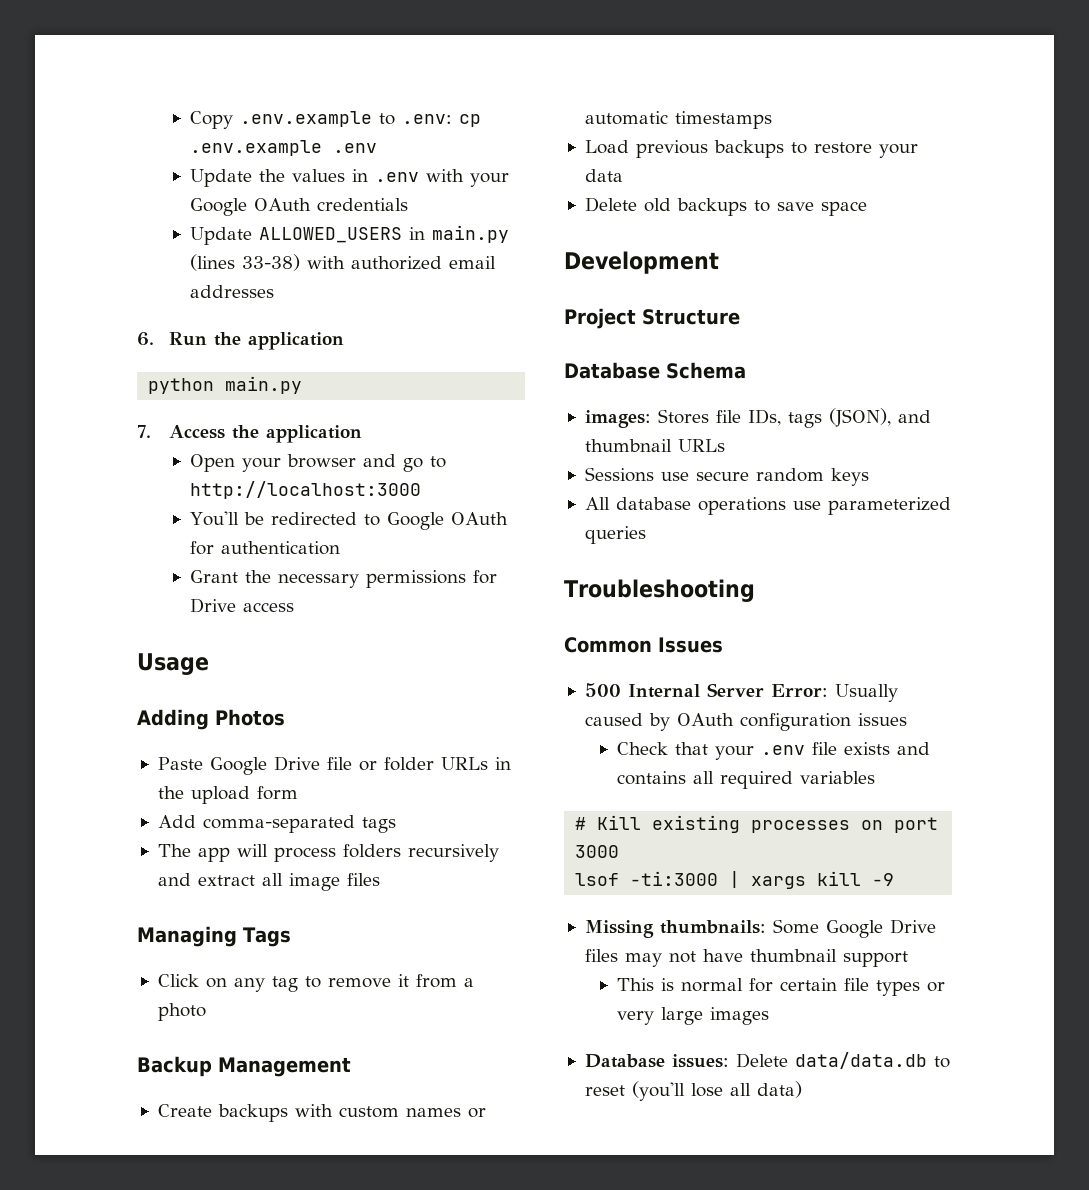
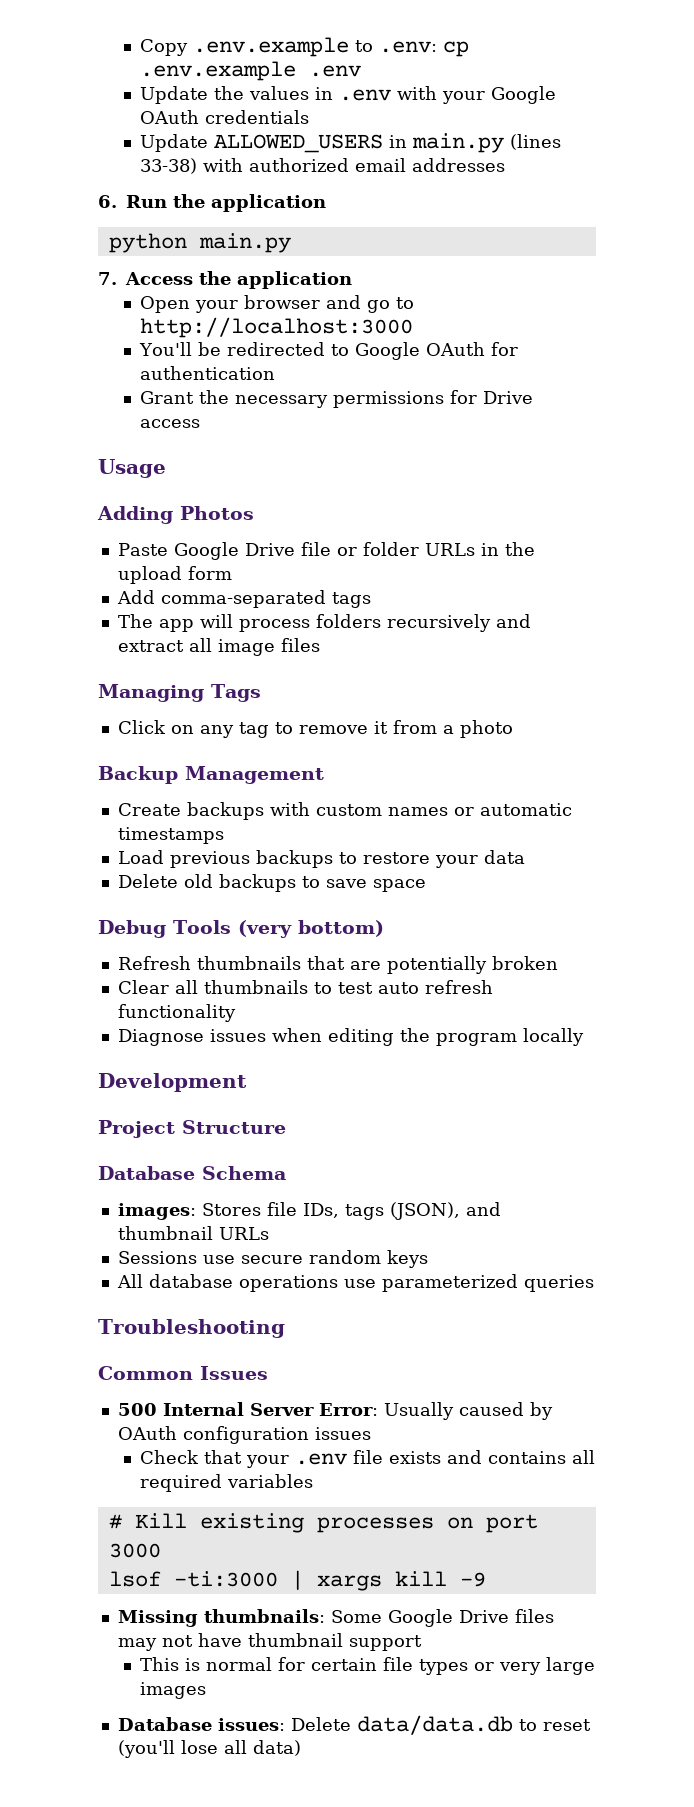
(867, 208) none -> [98,920,384,938] [117,956,558,974] [117,980,493,994] [117,1004,236,1022] [117,1028,584,1046] // Debug Tools (very bottom) // Refresh thumbnails that are potentially broken // Clear all thumbnails to test auto refresh functionality // Diagnose issues when editing the program locally

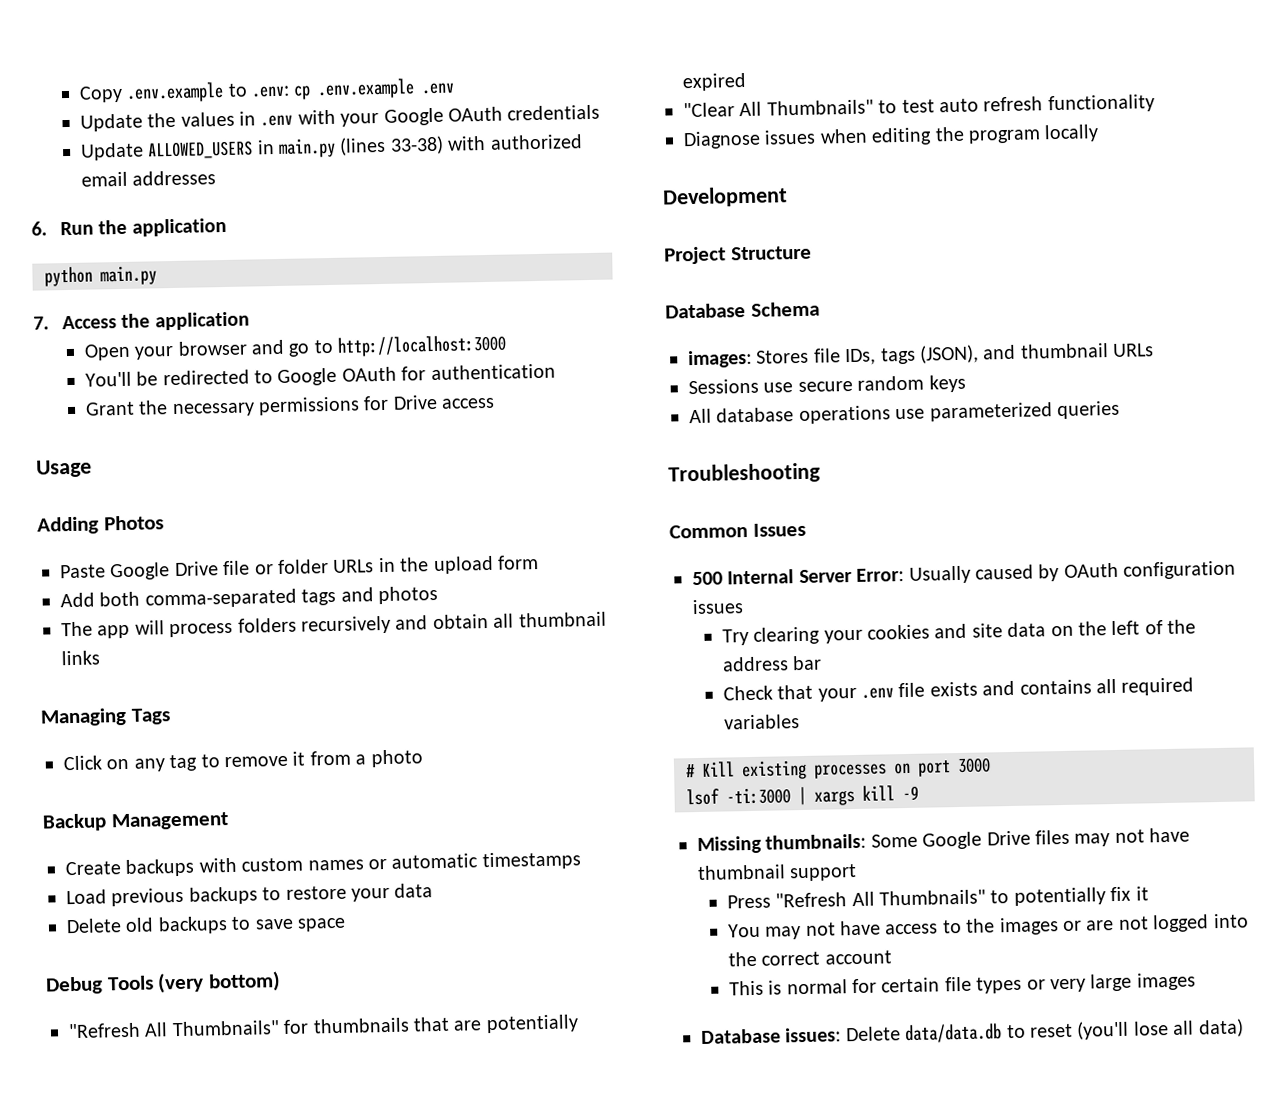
(155, 597) none -> [99,591,141,607] both
(371, 600) none -> [340,585,438,605] and photos
[117,638,320,656] extract all image files -> [432,611,607,630] [61,650,100,666] obtain all thumbnail links
[117,956,558,974] [117,980,308,994] Refresh thumbnails that are potentially broken // Clear all thumbnails -> [68,1014,579,1039] [682,72,747,92] [683,99,874,118] "Refresh All Thumbnails" for thumbnails that are potentially expired // "Clear All Thumbnails"
(371, 1433) none -> [721,619,1197,646] [721,655,823,672] // Try clearing your cookies and site data on the left of the address bar
(422, 1643) none -> [726,886,1149,909] [727,913,1249,940] [727,950,892,967] // Press "Refresh All Thumbnails" to potentially fix it // You may not have access to the images or are not logged into the correct account

